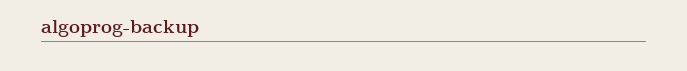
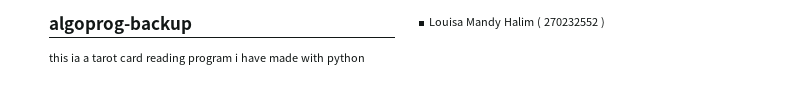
(199, 28) none -> [49,53,365,65] [429,17,605,29] // this ia a tarot card reading program i have made with python // Louisa Mandy Halim ( 270232552 )

